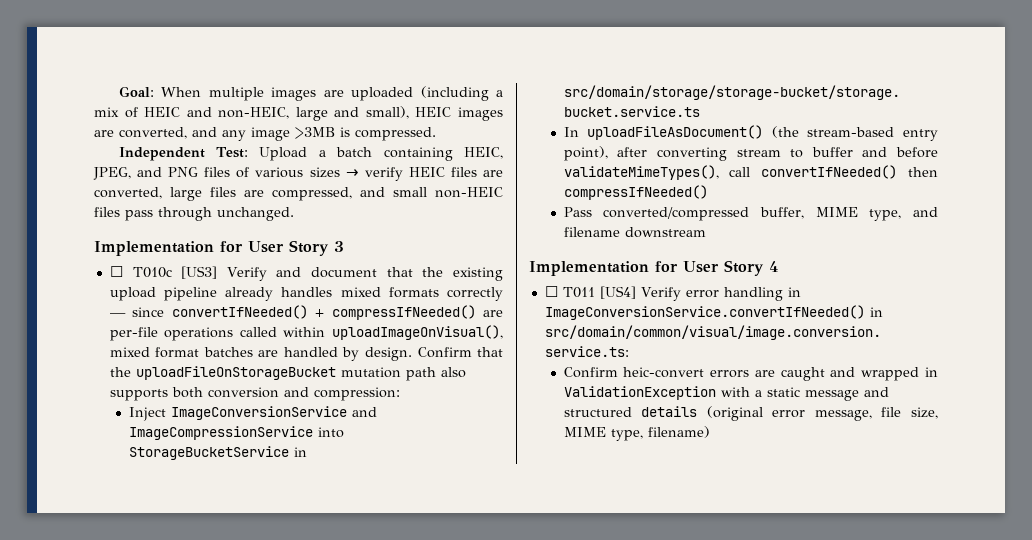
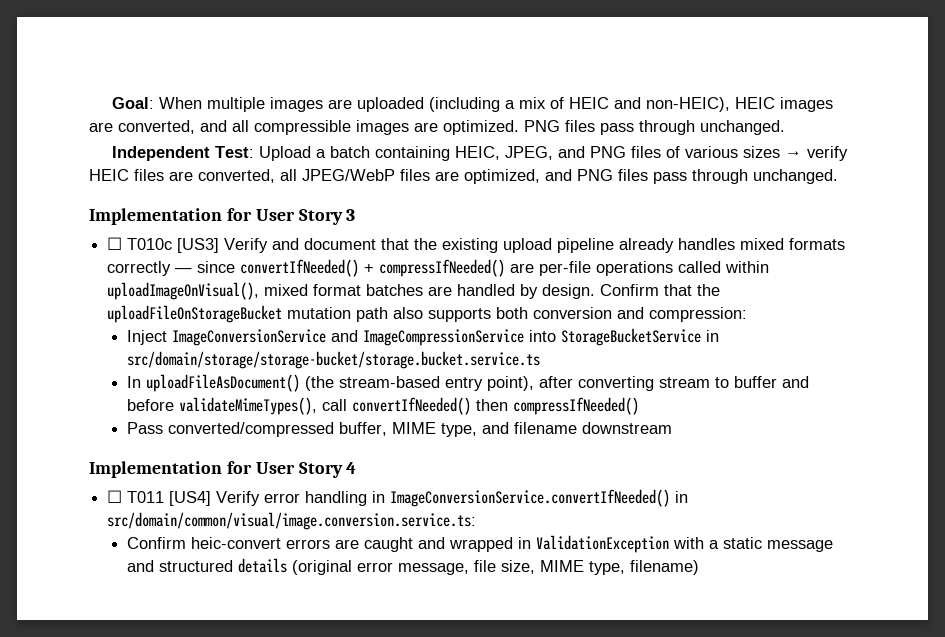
[218,106,409,121] non-HEIC, large and small), -> [645,97,730,112] non-HEIC),
[222,127,436,141] any image >3MB is compressed. -> [232,120,785,135] all compressible images are optimized. PNG files pass through unchanged.
[170,187,503,201] large files are compressed, and small non-HEIC -> [280,169,613,184] all JPEG/WebP files are optimized, and PNG

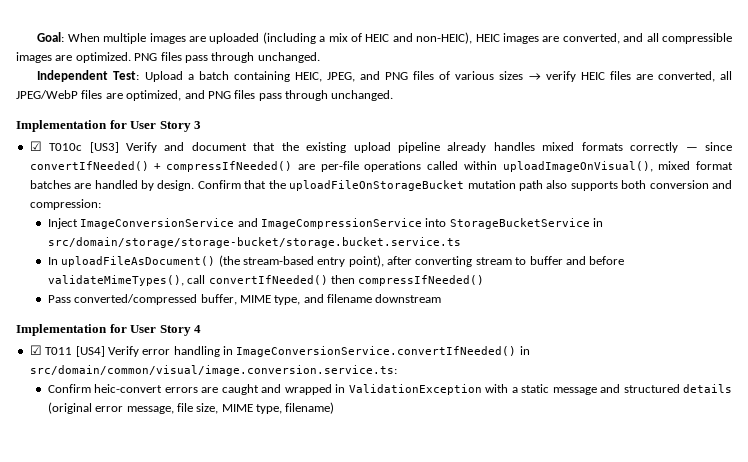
[107,237,123,250] ☐ -> [29,141,42,151] ☑
[107,490,123,503] ☐ -> [29,345,42,355] ☑

